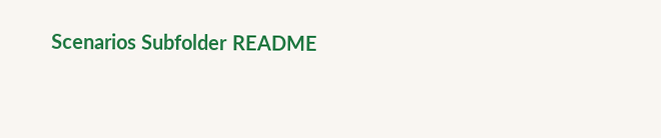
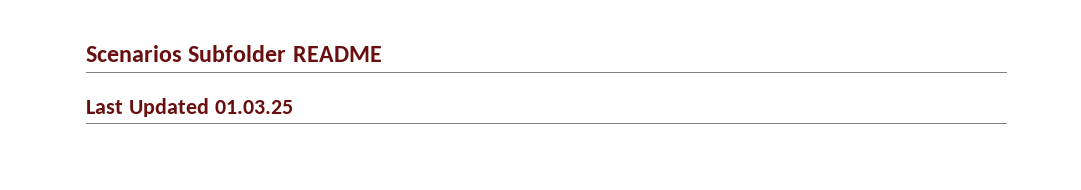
(318, 43) none -> [86,98,293,117] // Last Updated 01.03.25

